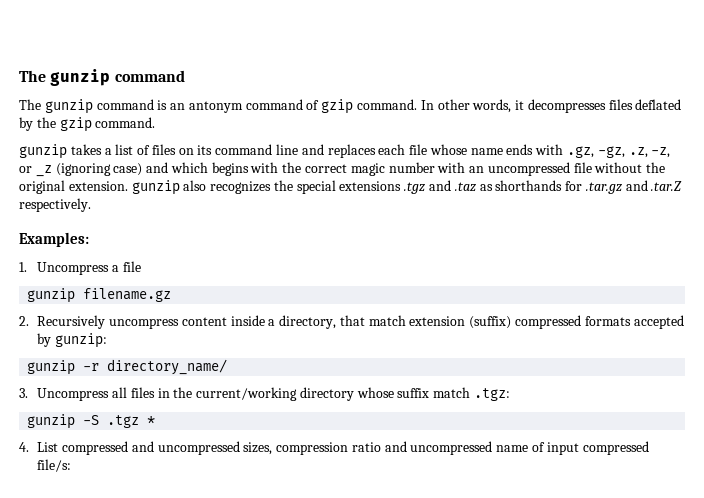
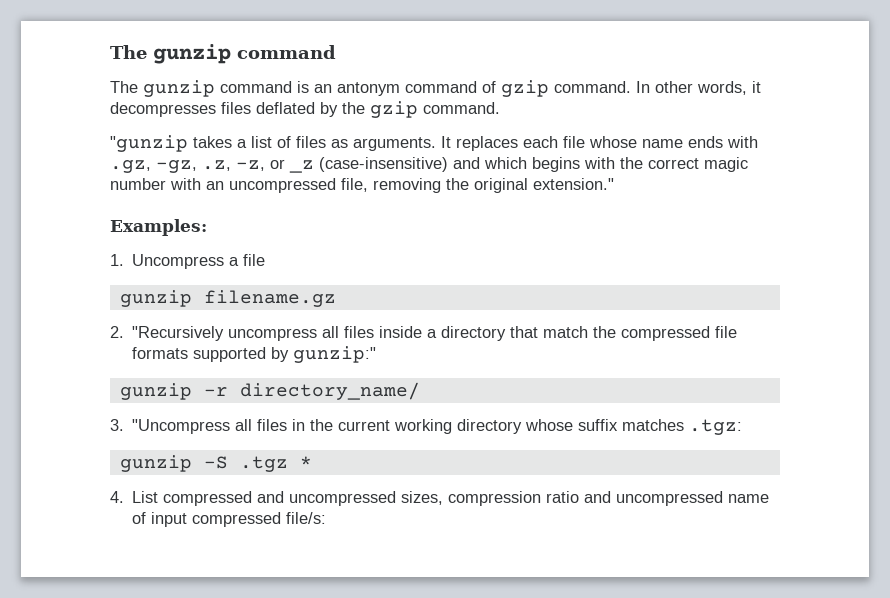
[19,144,67,159] gunzip -> [110,135,188,152] "gunzip
[178,144,324,155] on its command line and -> [331,136,451,151] as arguments. It
[55,163,143,176] (ignoring case) -> [319,157,448,172] (case-insensitive)
[573,162,666,173] [19,180,683,195] [19,198,91,212] file without the original extension. gunzip also recognizes the special extensions .tgz and .taz as shorthands for .tar.gz and .tar.Z respectively. -> [341,178,614,193] file, removing the original extension."
[37,315,227,329] Recursively uncompress content -> [132,326,375,341] "Recursively uncompress all files
[279,315,337,329] directory, -> [441,326,507,341] directory
[409,315,684,329] [37,333,107,348] extension (suffix) compressed formats accepted by gunzip: -> [593,326,738,341] [132,346,377,363] the compressed file formats supported by gunzip:"
[37,388,110,401] Uncompress -> [132,419,231,434] "Uncompress
[196,387,298,401] current/working -> [338,419,453,434] current working
[433,387,471,398] match -> [622,419,685,431] matches

